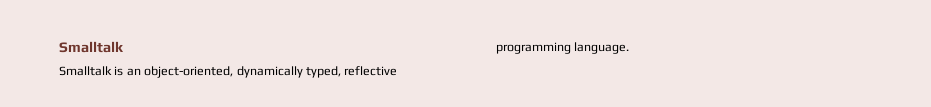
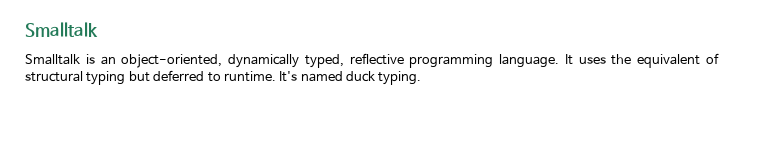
(630, 48) none -> [564,53,719,68] [25,70,422,85] It uses the equivalent of structural typing but deferred to runtime. It's named duck typing.

